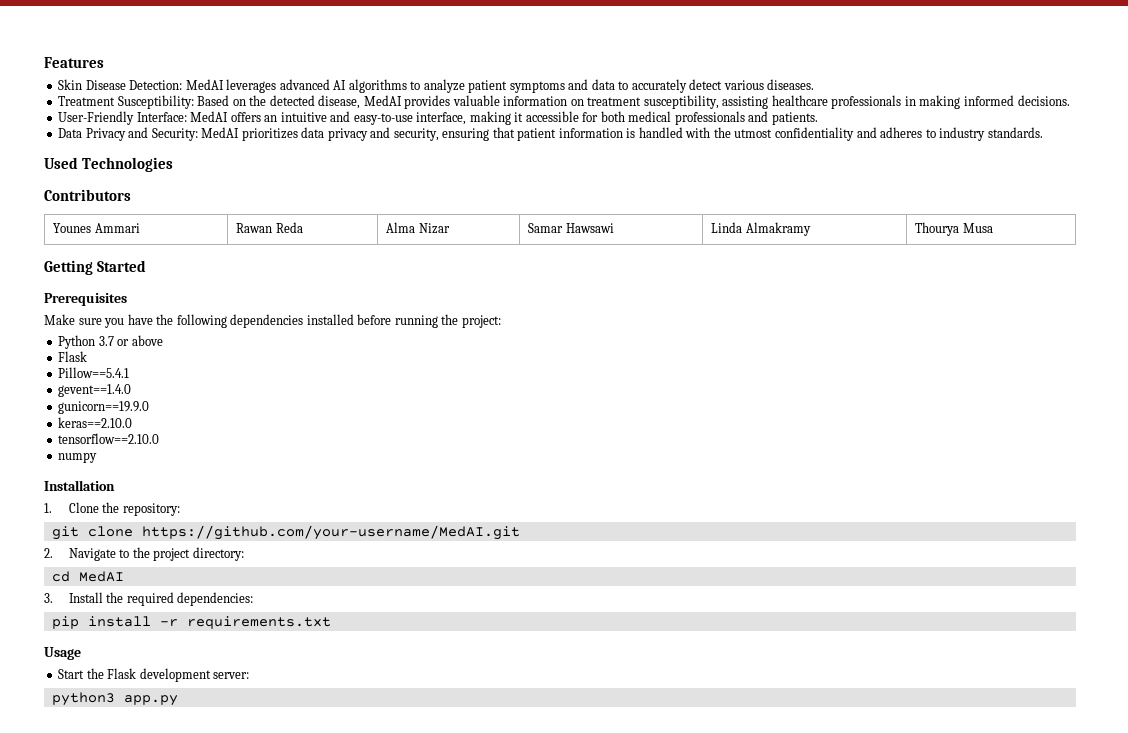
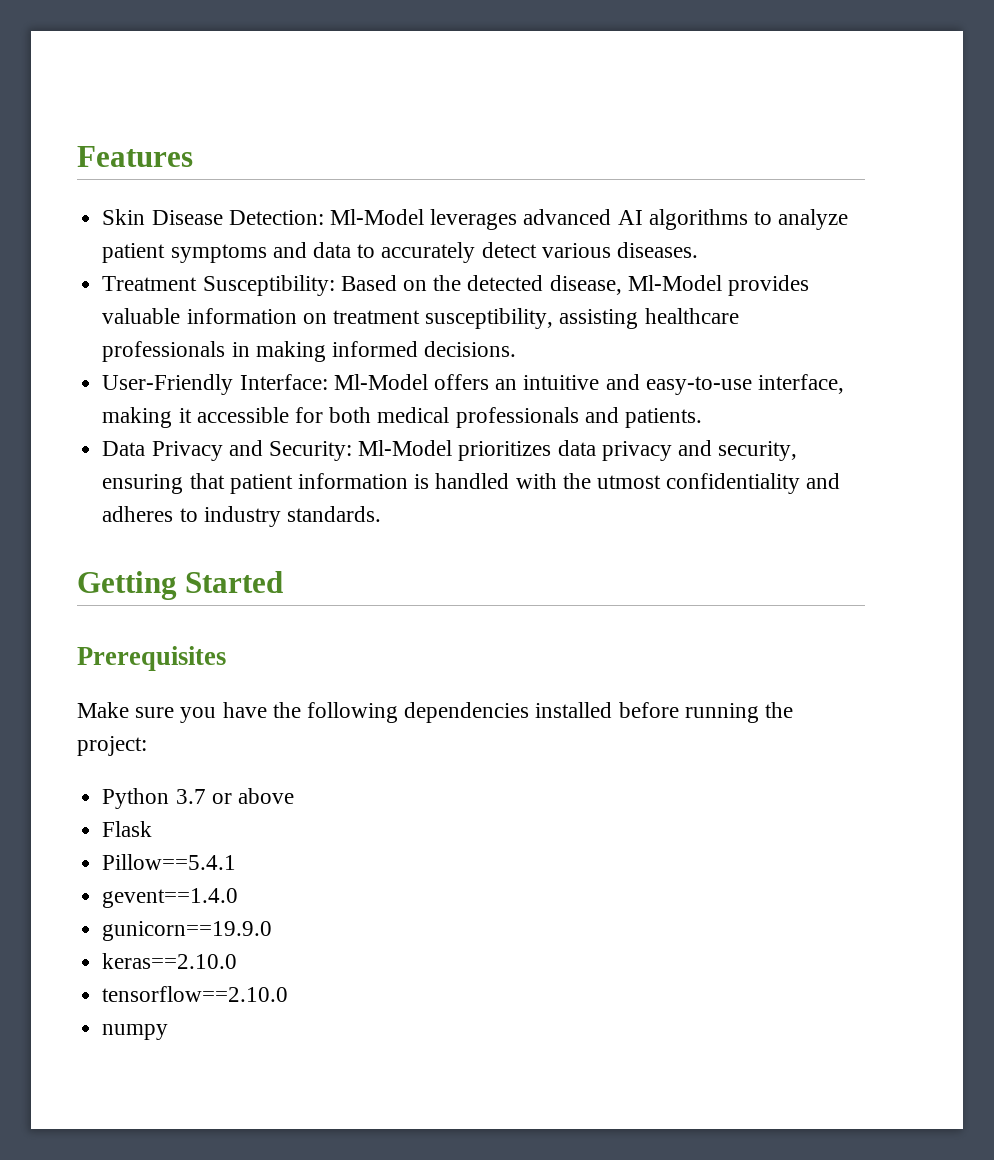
[185,79,224,90] MedAI -> [329,209,424,225] Ml-Model
[363,95,402,106] MedAI -> [627,275,722,291] Ml-Model
[190,111,229,122] MedAI -> [333,374,428,390] Ml-Model
[201,127,240,138] MedAI -> [358,440,453,456] Ml-Model
[44,157,174,172] [44,189,131,201] [53,223,140,233] [236,222,303,233] [386,222,450,234] [528,223,614,233] [711,222,811,236] [915,222,993,236] // Used Technologies // Contributors // Younes Ammari | Rawan Reda | Alma Nizar | Samar Hawsawi | Linda Almakramy | Thourya Musa -> (381, 514) none
[44,480,115,491] [44,502,180,516] [51,525,520,540] [44,547,244,561] [51,571,124,582] [44,592,254,606] [51,616,331,629] [44,647,81,660] [58,668,250,682] [51,692,178,706] // Installation // 1. Clone the repository: // git clone https://github.com/your-username/MedAI.git // 2. Navigate to the project directory: // cd MedAI // 3. Install the required dependencies: // pip install -r requirements.txt // Usage // Start the Flask development server: // python3 app.py -> (169, 1032) none

